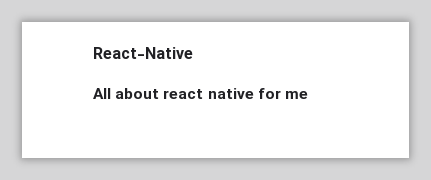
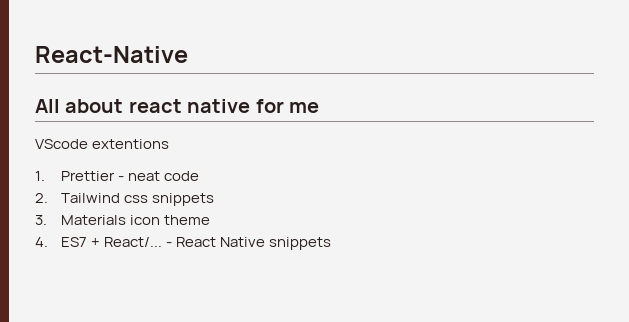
(308, 95) none -> [35,139,170,149] [35,171,200,181] [35,193,215,206] [35,215,211,225] [35,237,332,250] // VScode extentions // 1. Prettier - neat code // 2. Tailwind css snippets // 3. Materials icon theme // 4. ES7 + React/... - React Native snippets

